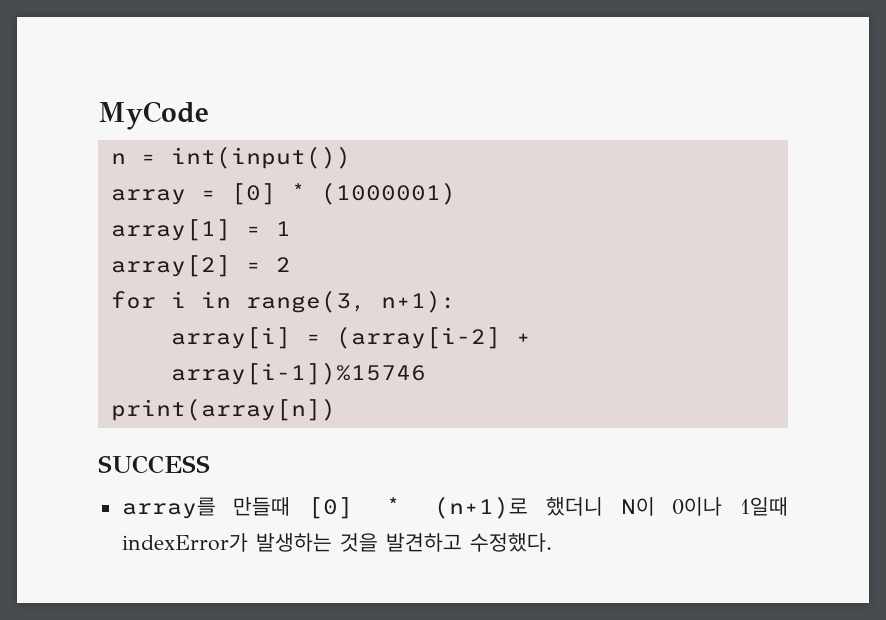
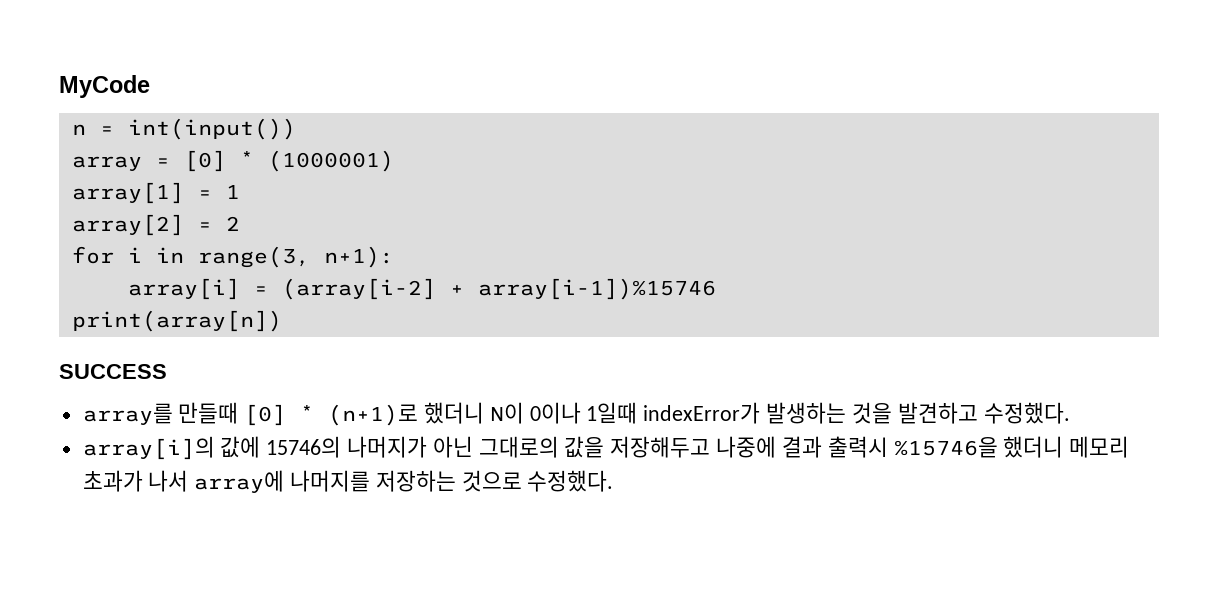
(552, 542) none -> [82,436,1130,460] [82,470,614,493] // array[i]의 값에 15746의 나머지가 아닌 그대로의 값을 저장해두고 나중에 결과 출력시 %15746을 했더니 메모리 초과가 나서 array에 나머지를 저장하는 것으로 수정했다.

